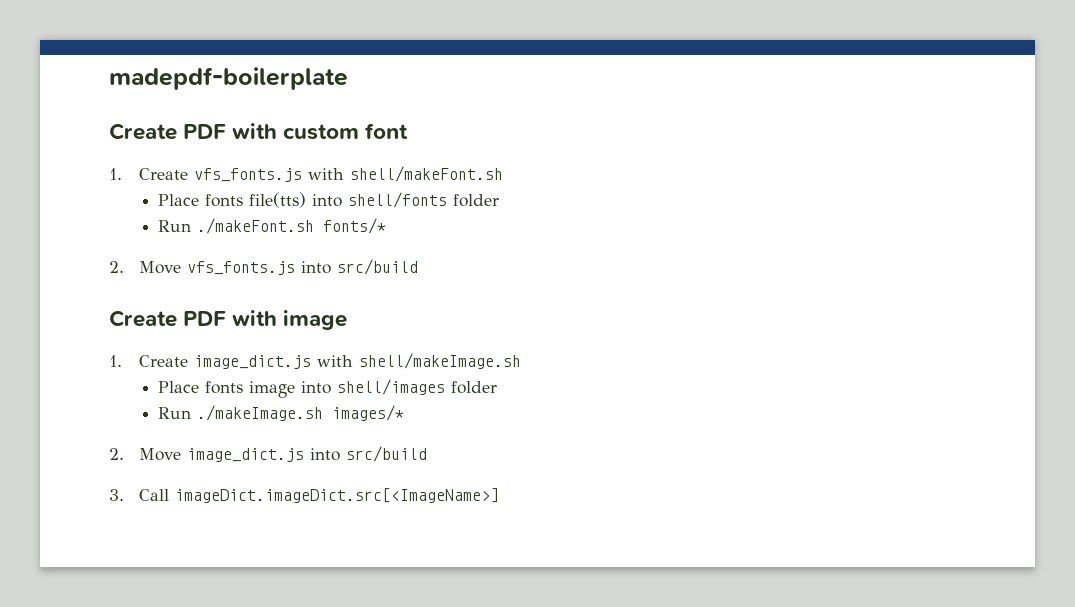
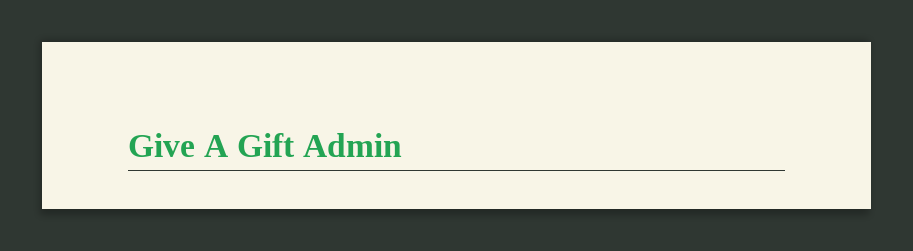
[109,67,348,90] [109,123,409,140] [109,166,504,182] [158,192,500,208] [158,218,387,234] [109,259,419,275] [109,310,348,330] [109,353,522,369] [158,379,498,398] [158,405,405,421] [109,446,428,462] [109,488,500,503] madepdf-boilerplate // Create PDF with custom font // 1. Create vfs_fonts.js with shell/makeFont.sh // Place fonts file(tts) into shell/fonts folder // Run ./makeFont.sh fonts/* // 2. Move vfs_fonts.js into src/build // Create PDF with image // 1. Create image_dict.js with shell/makeImage.sh // Place fonts image into shell/images folder // Run ./makeImage.sh images/* // 2. Move image_dict.js into src/build // 3. Call imageDict.imageDict.src[<ImageName>] -> [128,133,403,157] Give A Gift Admin

